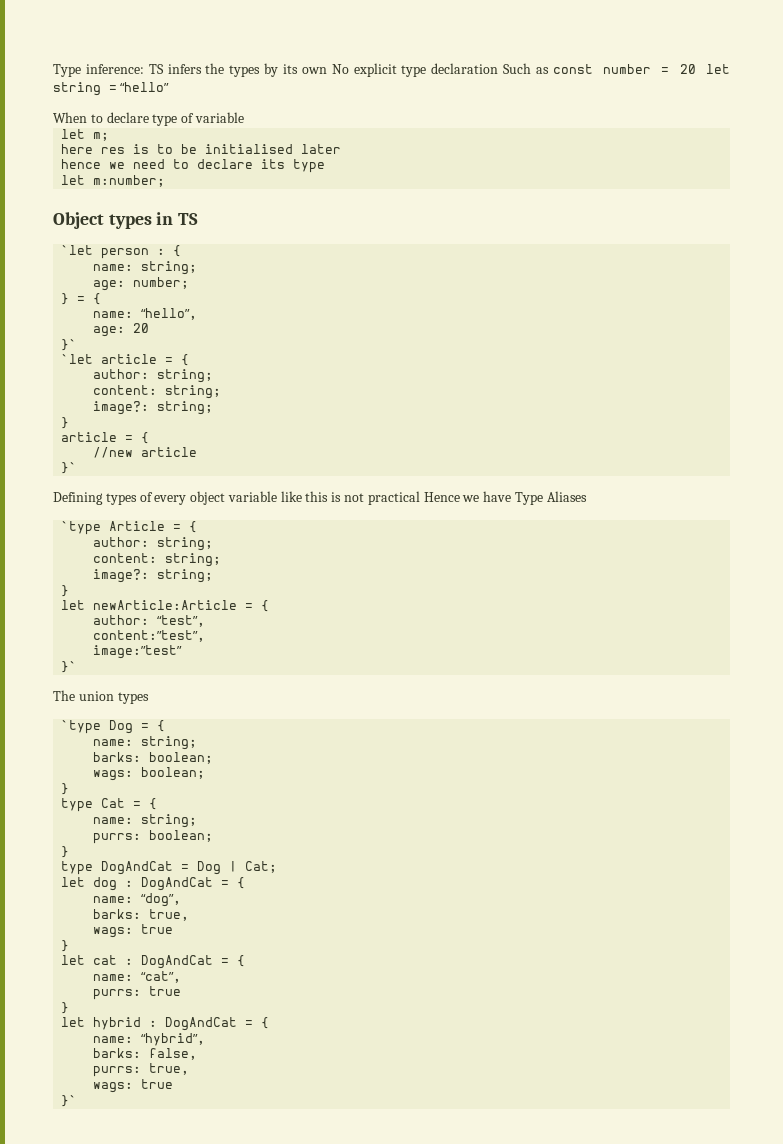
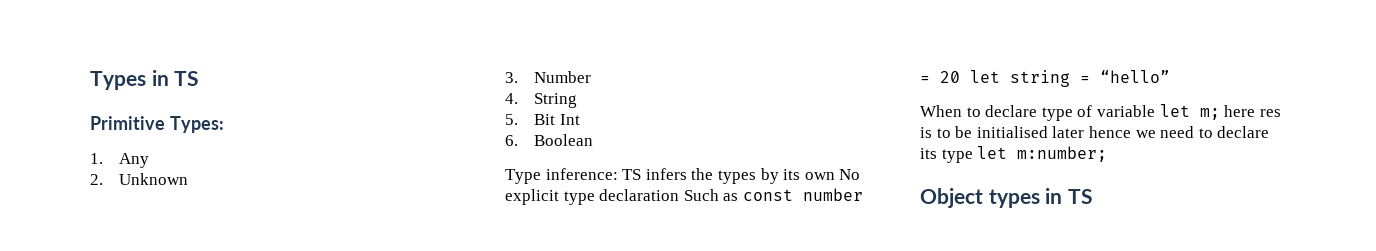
(53, 70) none -> [90,70,200,90] [90,116,224,133] [90,153,150,168] [90,173,189,185] [505,71,592,83] [505,93,578,108] [505,114,580,125] [505,134,594,146] Types in TS // Primitive Types: // 1. Any // 2. Unknown // 3. Number // 4. String // 5. Bit Int // 6. Boolean //
(244, 117) // -> (1155, 111) none
(110, 136) // -> (1220, 114) none
(342, 149) // -> (1085, 132) none
(326, 166) // -> (973, 156) none
[61,245,182,259] [93,261,198,275] [93,277,190,291] [61,293,102,305] [93,308,198,320] [93,323,150,337] [61,339,78,351] [61,354,190,366] [93,369,214,383] [93,385,222,399] [93,401,214,415] [61,417,70,429] [61,432,150,444] [93,447,198,458] [61,462,78,474] [53,491,587,505] [61,521,198,535] [93,537,214,551] [93,553,222,567] [93,569,214,583] [61,585,70,597] [61,600,270,612] [93,615,206,627] [93,630,206,642] [93,645,183,659] [61,661,78,673] [53,690,149,704] [61,720,166,734] [93,736,198,750] [93,752,214,764] [93,767,206,781] [61,783,70,795] [61,798,158,812] [93,814,198,828] [93,830,214,844] [61,846,70,858] [61,861,278,875] [61,877,246,891] [93,893,182,907] [93,909,190,921] [93,924,174,938] [61,940,70,952] [61,955,246,969] [93,971,182,983] [93,986,182,1000] [61,1002,70,1014] [61,1017,270,1031] [93,1033,206,1046] [93,1048,198,1060] [93,1063,190,1077] [93,1079,174,1093] [61,1095,78,1107] // `let person : { // name: string; // age: number; // } = { // name: “hello”, // age: 20 // }` // `let article = { // author: string; // content: string; // image?: string; // } // article = { // //new article // }` // Defining types of every object variable like this is not practical Hence we have Type Aliases // `type Article = { // author: string; // content: string; // image?: string; // } // let newArticle:Article = { // author: “test”, // content:”test”, // image:”test” // }` // The union types // `type Dog = { // name: string; // barks: boolean; // wags: boolean; // } // type Cat = { // name: string; // purrs: boolean; // } // type DogAndCat = Dog | Cat; // let dog : DogAndCat = { // name: “dog”, // barks: true, // wags: true // } // let cat : DogAndCat = { // name: “cat”, // purrs: true // } // let hybrid : DogAndCat = { // name: “hybrid”, // barks: false, // purrs: true, // wags: true // }` -> (1093, 196) none

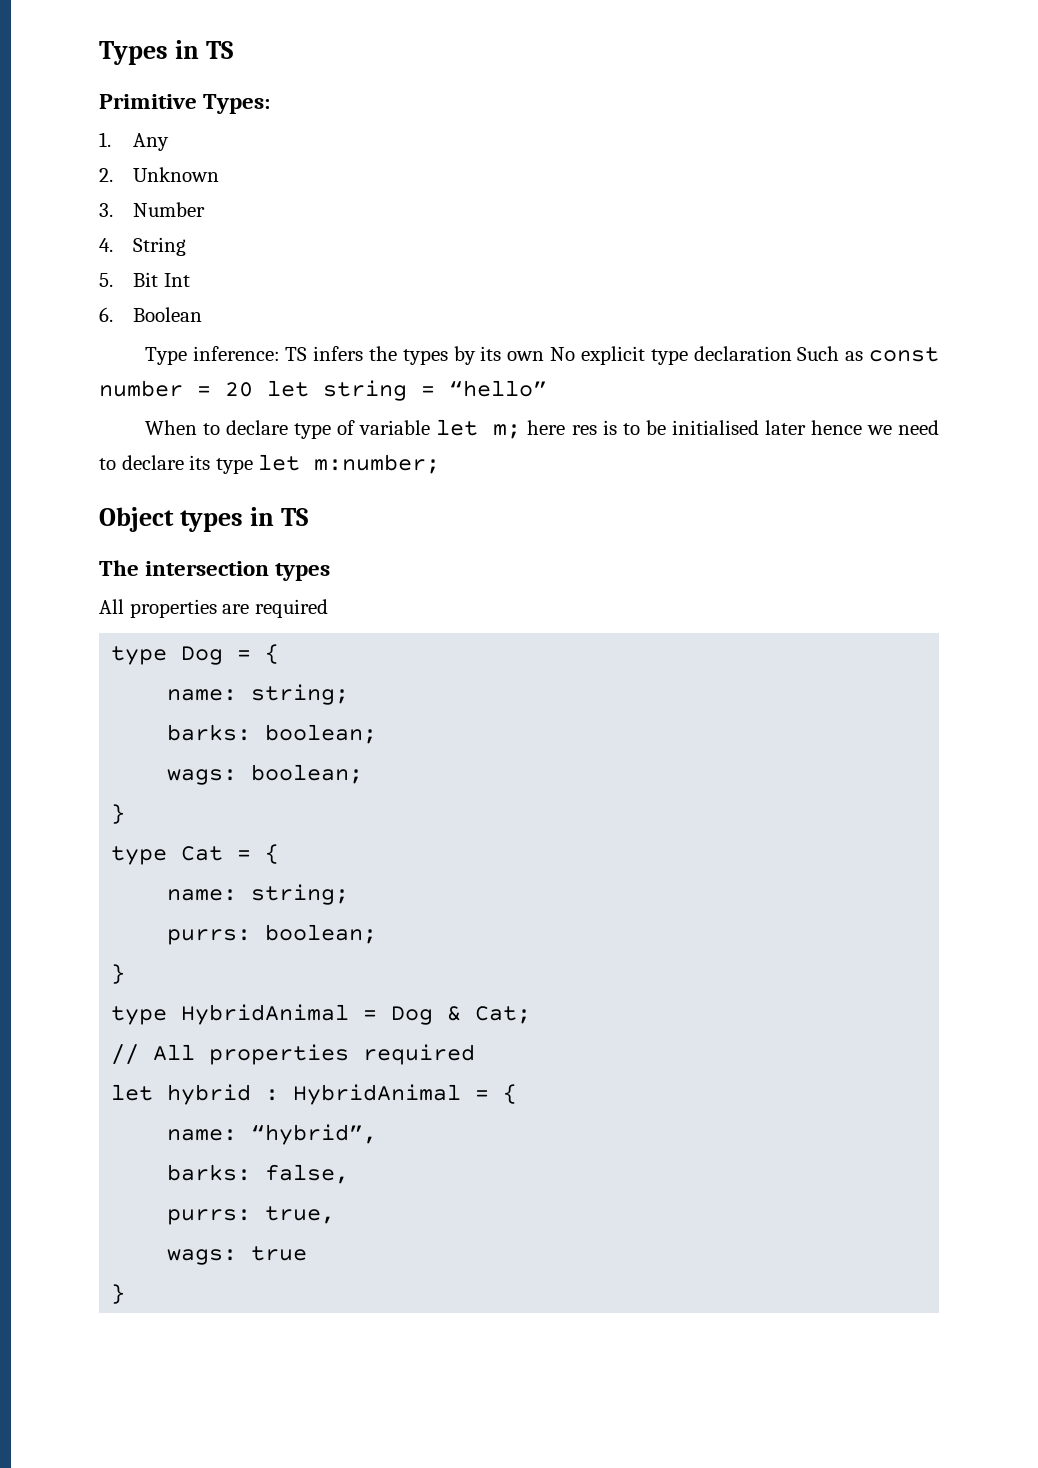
(1093, 196) none -> [99,560,331,581] [99,599,328,618] [111,644,280,665] [167,684,350,705] [167,724,378,744] [167,764,364,785] [111,804,126,824] [111,844,280,865] [167,884,350,905] [167,924,378,945] [111,964,126,984] [111,1004,532,1025] [111,1044,476,1065] [111,1084,518,1105] [167,1124,378,1145] [167,1164,350,1184] [167,1206,336,1225] [167,1246,308,1265] [111,1284,126,1304] // The intersection types // All properties are required // type Dog = { // name: string; // barks: boolean; // wags: boolean; // } // type Cat = { // name: string; // purrs: boolean; // } // type HybridAnimal = Dog & Cat; // // All properties required // let hybrid : HybridAnimal = { // name: “hybrid”, // barks: false, // purrs: true, // wags: true // }

